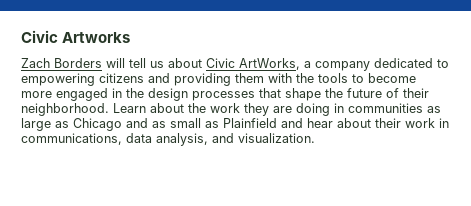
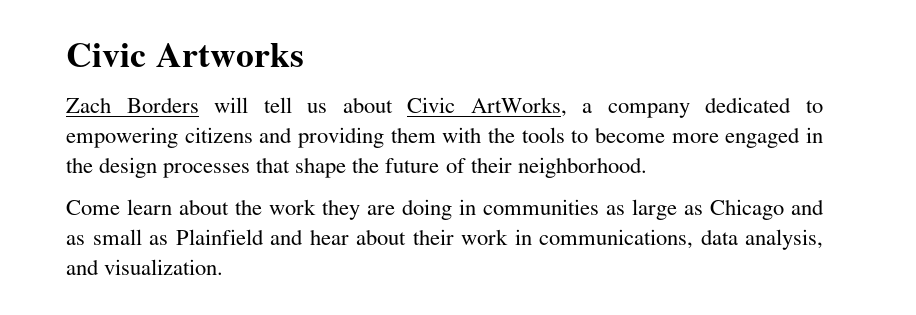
[113,103,146,113] Learn -> [66,199,172,215] // Come learn

